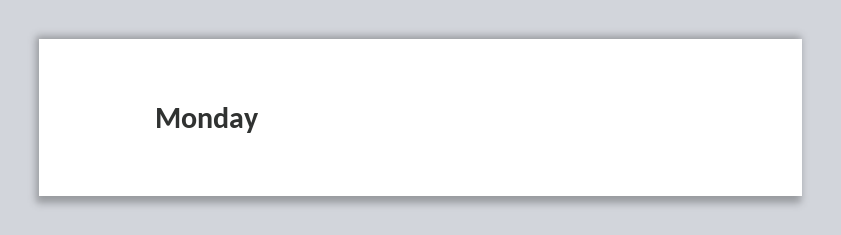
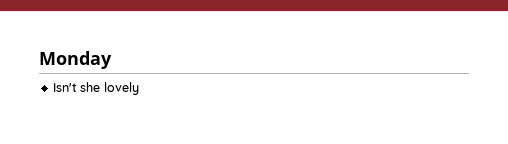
(259, 120) none -> [52,82,139,95] // Isn't she lovely

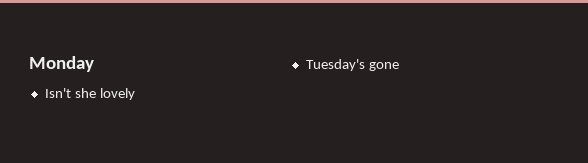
(139, 88) none -> [305,59,399,71] // Tuesday's gone

